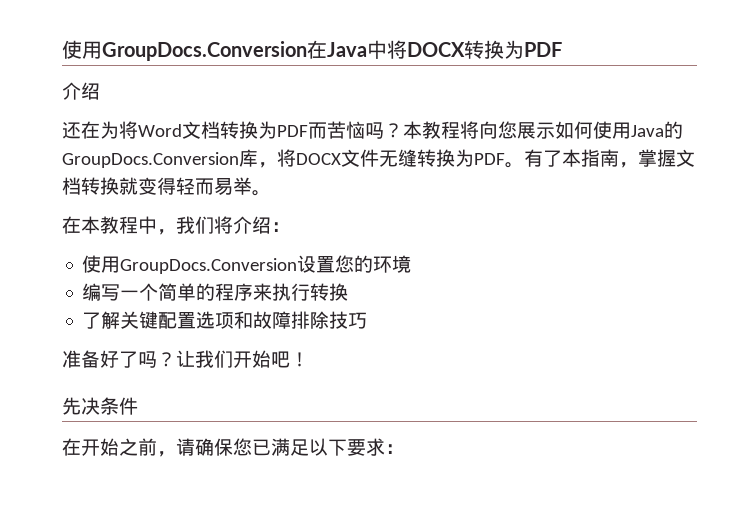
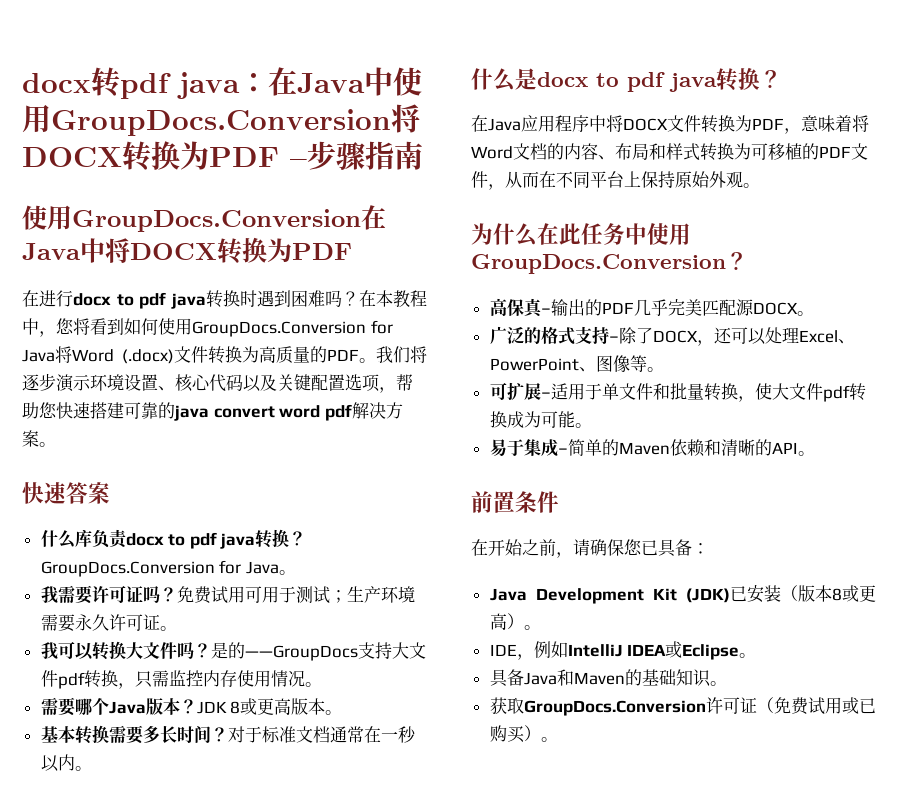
(62, 49) none -> [22,67,422,99] [22,104,420,136] [22,141,423,171] docx转pdf java：在Java中使用GroupDocs.Conversion将DOCX转换为PDF –步骤指南 //
[62,82,100,100] [62,121,683,139] [62,149,695,168] [62,177,271,196] [62,216,290,235] [82,255,412,274] [82,283,349,301] [82,311,368,329] [62,350,309,368] [62,397,100,415] 介绍 // 还在为将Word文档转换为PDF而苦恼吗？本教程将向您展示如何使用Java的GroupDocs.Conversion库，将DOCX文件无缝转换为PDF。有了本指南，掌握文档转换就变得轻而易举。 // 在本教程中，我们将介绍： // 使用GroupDocs.Conversion设置您的环境 // 编写一个简单的程序来执行转换 // 了解关键配置选项和故障排除技巧 // 准备好了吗？让我们开始吧！ // 先决 -> [22,290,427,309] [22,318,393,337] [22,346,427,364] [22,373,413,393] [22,402,403,421] [22,430,56,447] [22,482,110,504] [40,529,307,549] [40,560,296,577] [40,585,415,604] [40,614,177,632] [40,641,426,661] [40,670,322,689] [40,697,343,716] [40,725,416,744] [40,754,92,772] [471,67,782,92] [471,115,869,134] [471,143,868,161] [471,171,760,190] [471,223,691,247] [471,252,748,274] [489,298,814,318] [489,326,855,346] [489,355,664,373] [489,382,866,402] [489,411,592,428] [489,439,815,457] [471,491,515,513] 在进行docx to pdf java转换时遇到困难吗？在本教程中，您将看到如何使用GroupDocs.Conversion for Java将Word (.docx)文件转换为高质量的PDF。我们将逐步演示环境设置、核心代码以及关键配置选项，帮助您快速搭建可靠的java convert word pdf解决方案。 // 快速答案 // 什么库负责docx to pdf java转换？GroupDocs.Conversion for Java。 // 我需要许可证吗？免费试用可用于测试；生产环境需要永久许可证。 // 我可以转换大文件吗？是的——GroupDocs支持大文件pdf转换，只需监控内存使用情况。 // 需要哪个Java版本？JDK 8或更高版本。 // 基本转换需要多长时间？对于标准文档通常在一秒以内。 // 什么是docx to pdf java转换？ // 在Java应用程序中将DOCX文件转换为PDF，意味着将Word文档的内容、布局和样式转换为可移植的PDF文件，从而在不同平台上保持原始外观。 // 为什么在此任务中使用GroupDocs.Conversion？ // 高保真–输出的PDF几乎完美匹配源DOCX。 // 广泛的格式支持–除了DOCX，还可以处理Excel、PowerPoint、图像等。 // 可扩展–适用于单文件和批量转换，使大文件pdf转换成为可能。 // 易于集成–简单的Maven依赖和清晰的API。 // 前置
[271,438,404,456] 满足以下要求： -> [658,539,709,557] [489,585,876,604] [489,613,541,630] [489,641,757,660] [489,669,727,687] [489,697,876,716] [489,725,558,743] 具备： // Java Development Kit (JDK)已安装（版本8或更高）。 // IDE，例如IntelliJ IDEA或Eclipse。 // 具备Java和Maven的基础知识。 // 获取GroupDocs.Conversion许可证（免费试用或已购买）。

